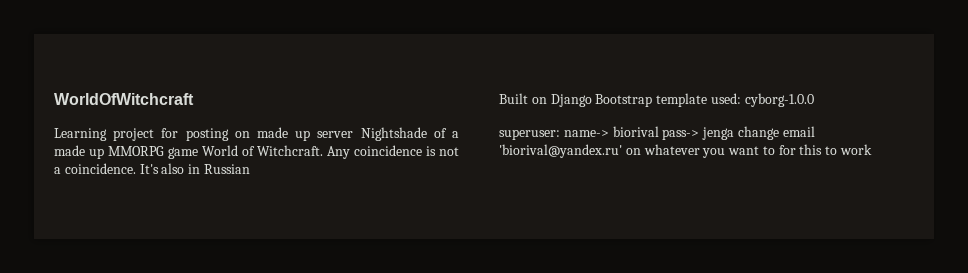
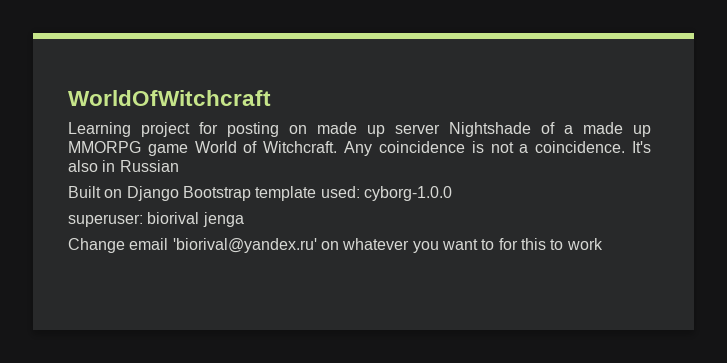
[563,126,700,140] name-> biorival pass-> -> [147,212,200,224] biorival
[737,126,779,140] change -> [68,238,125,253] // Change

